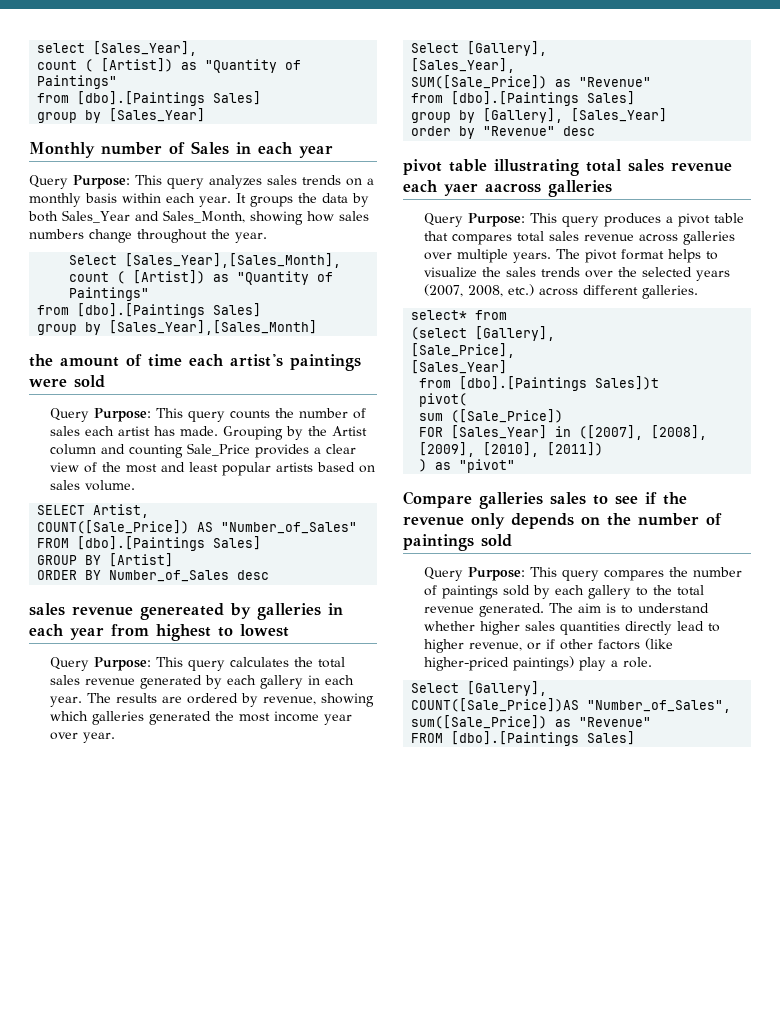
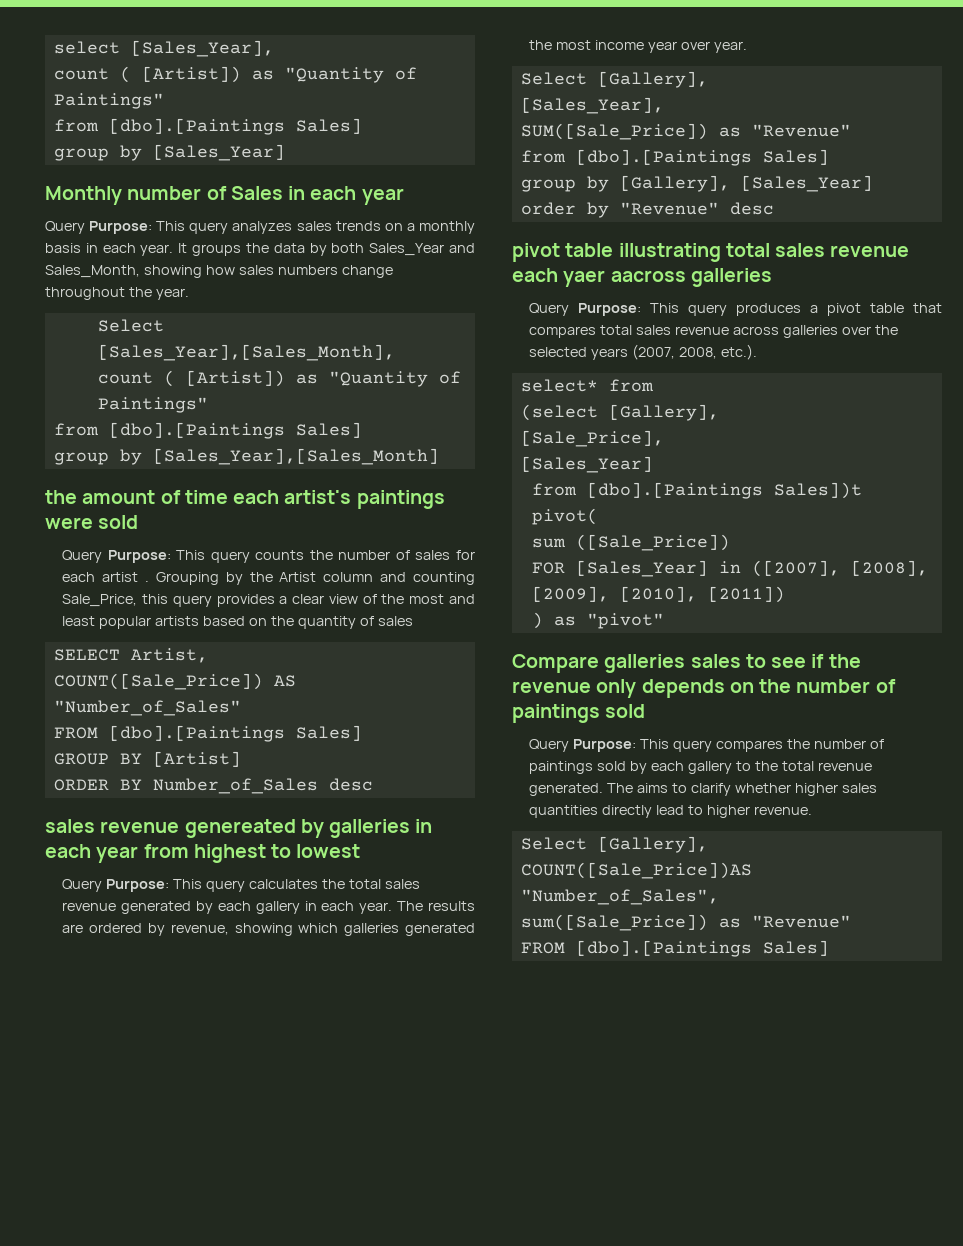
[122,193,161,203] within -> [85,243,98,253] in
(81, 431) none -> [456,550,476,560] for
[154,426,219,436] has made. -> [144,580,149,582] .
[187,443,251,456] Sale_Price -> [62,594,212,607] Sale_Price, this query
[50,480,136,491] sales volume. -> [270,616,413,629] the quantity of sales
[457,249,719,263] [424,267,614,278] multiple years. The pivot format helps to visualize the sales trends over -> (871, 330) none
[508,284,699,299] etc.) across different galleries. -> [720,344,757,360] etc.).
[578,603,710,614] aim is to understand -> [637,783,731,796] aims to clarify
[469,638,674,651] [424,656,653,671] revenue, or if other factors (like higher-priced paintings) play a role. -> [753,806,812,815] revenue.

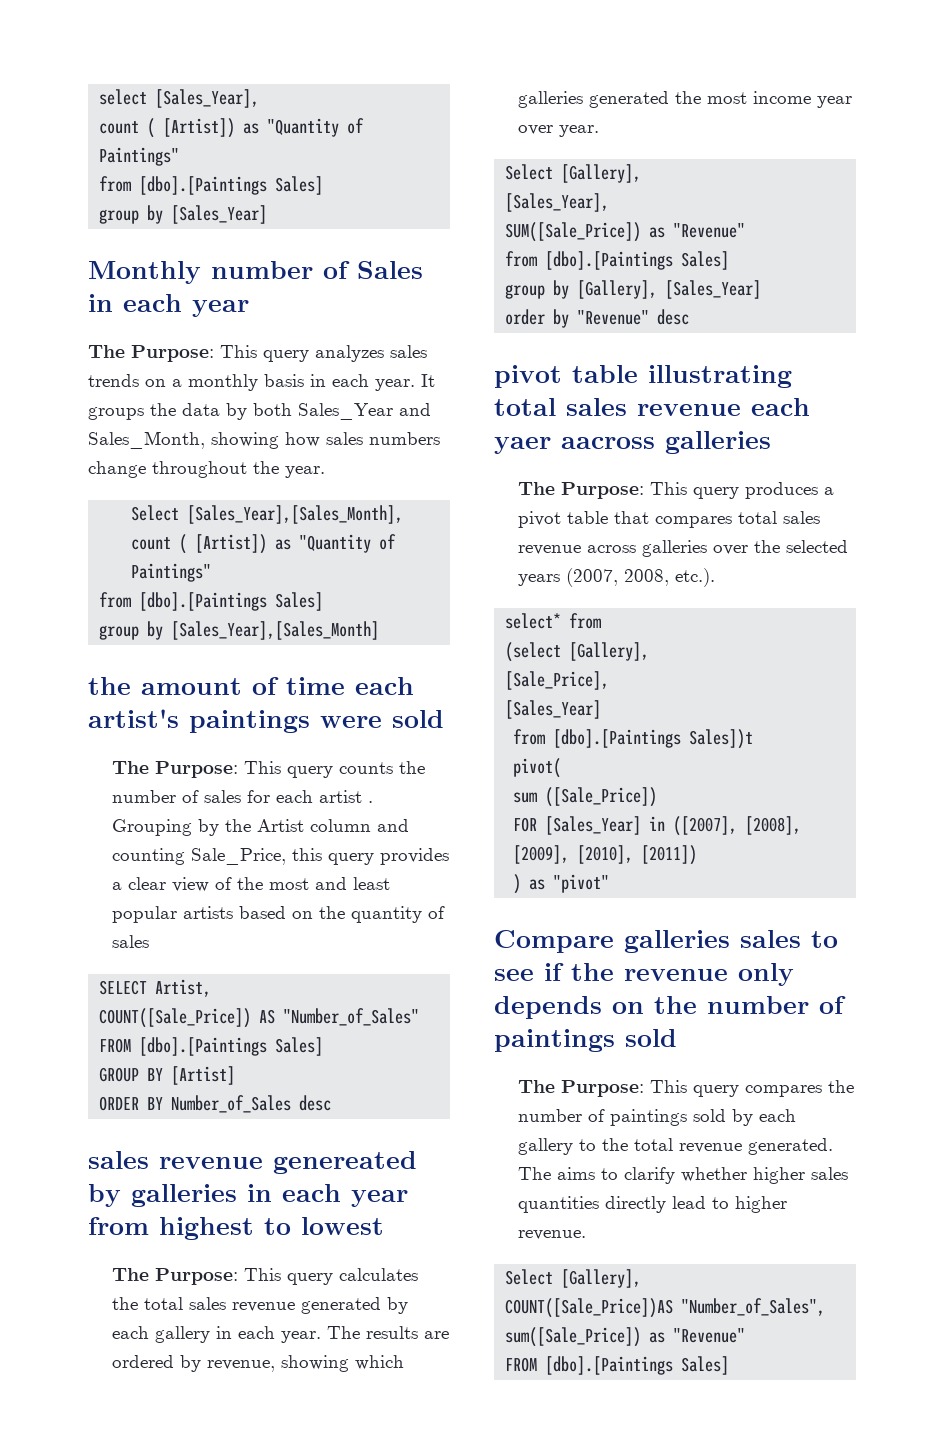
[45,221,85,234] Query -> [88,345,125,358] The
[62,550,103,563] Query -> [112,761,150,774] The
[62,879,103,892] Query -> [112,1268,150,1281] The
[529,303,570,316] Query -> [518,482,556,495] The
[529,739,570,752] Query -> [518,1080,556,1093] The

